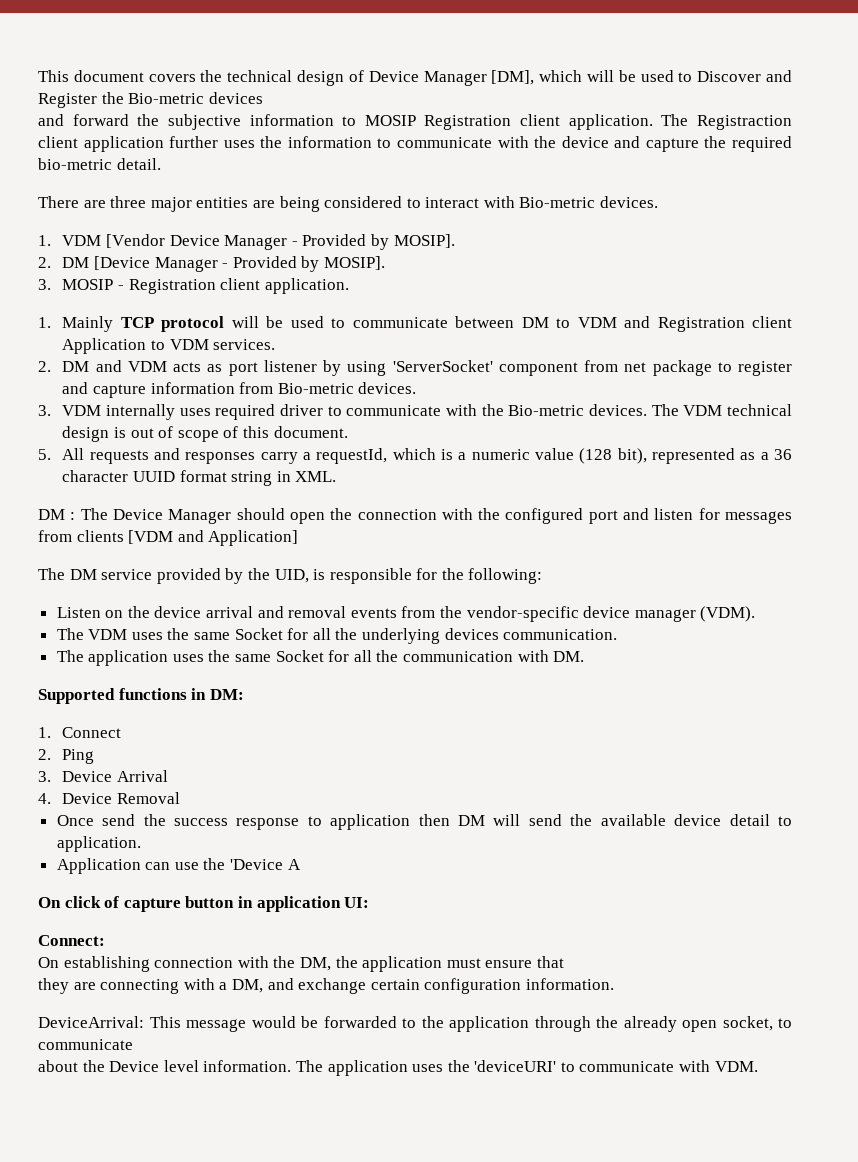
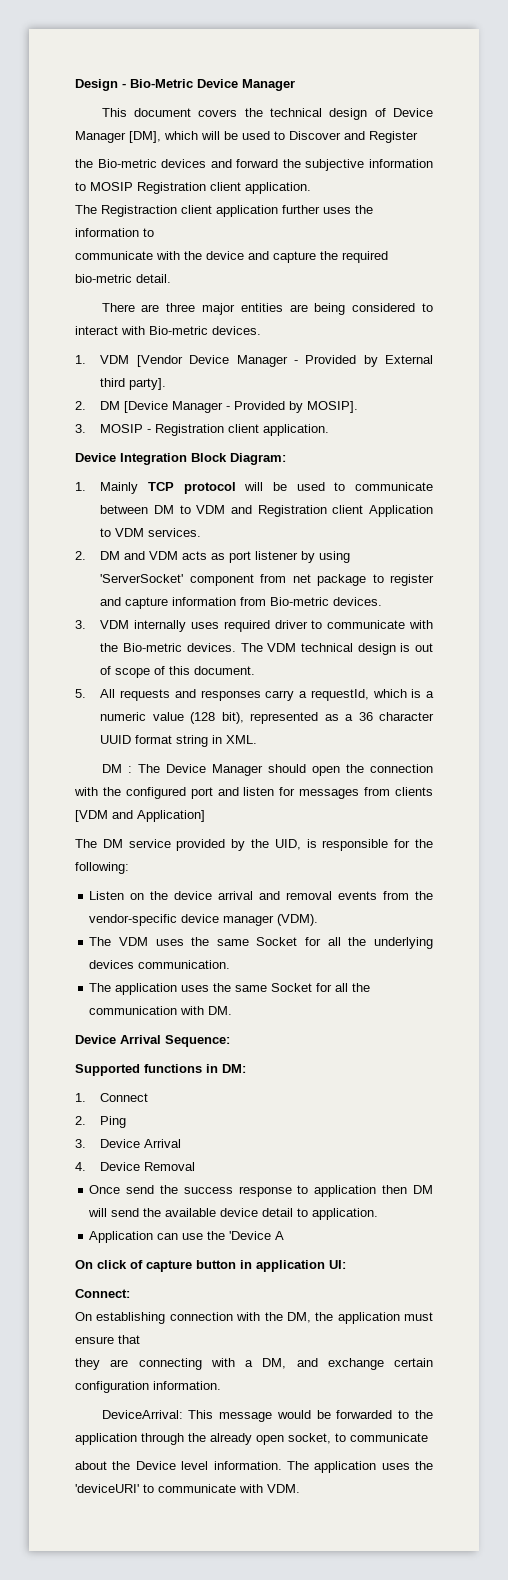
(38, 76) none -> [75,79,295,91] Design - Bio-Metric Device Manager //
(97, 100) none -> (418, 137) //
(263, 98) // -> (207, 163) none
(653, 122) none -> (311, 188) //
(392, 143) none -> (154, 232) //
[393,234,455,248] MOSIP]. -> [385,355,433,364] [100,378,167,390] External third party].
(349, 286) none -> [75,453,286,465] // Device Integration Block Diagram:
(585, 656) none -> [75,1035,230,1047] // Device Arrival Sequence:

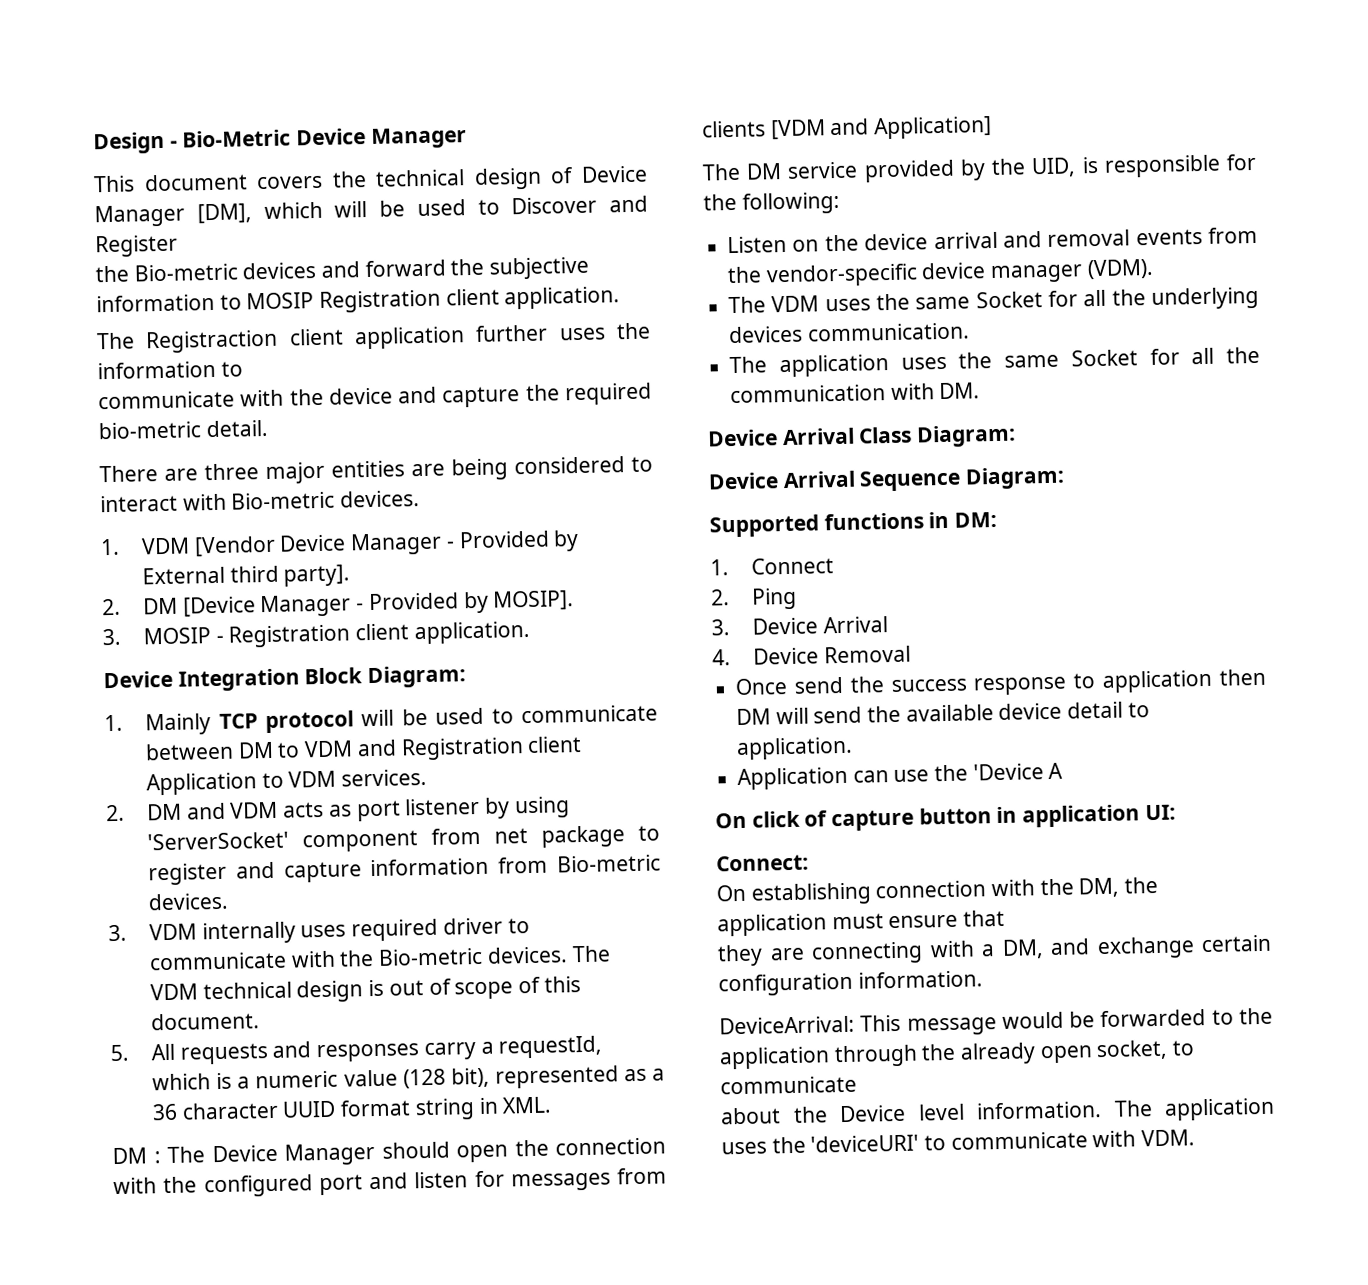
[165,1035,230,1047] Sequence: -> [858,424,1017,448] [708,466,1066,492] Class Diagram: // Device Arrival Sequence Diagram:

